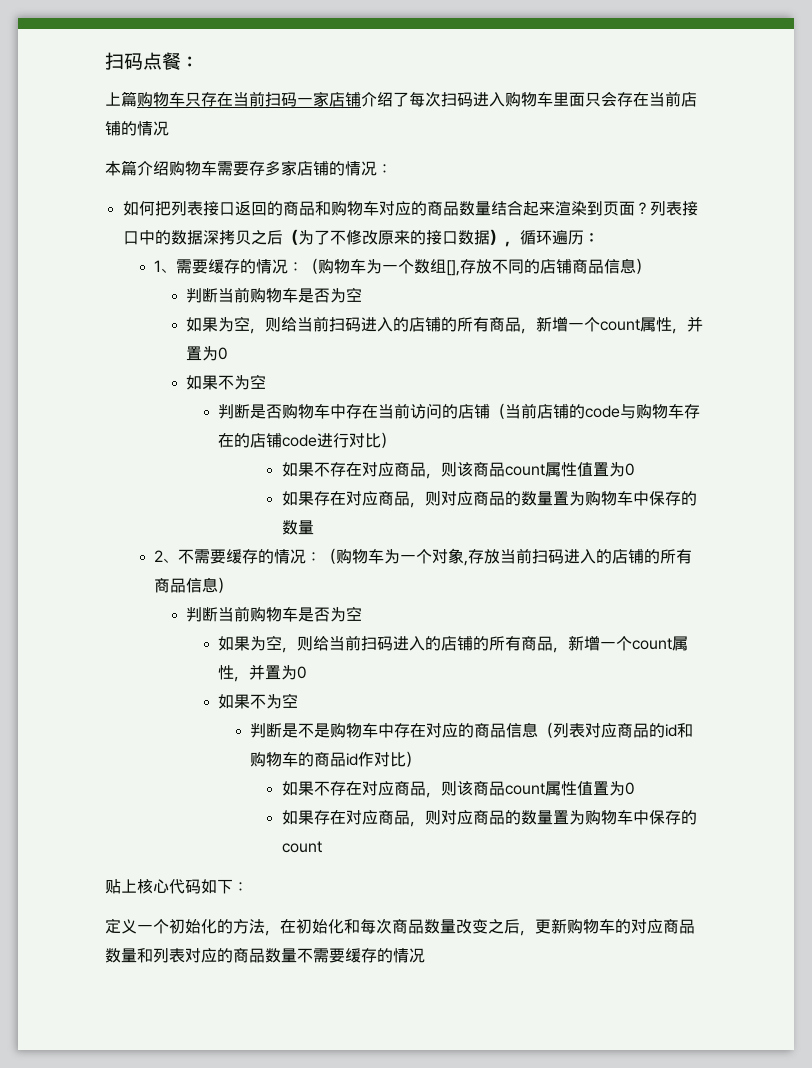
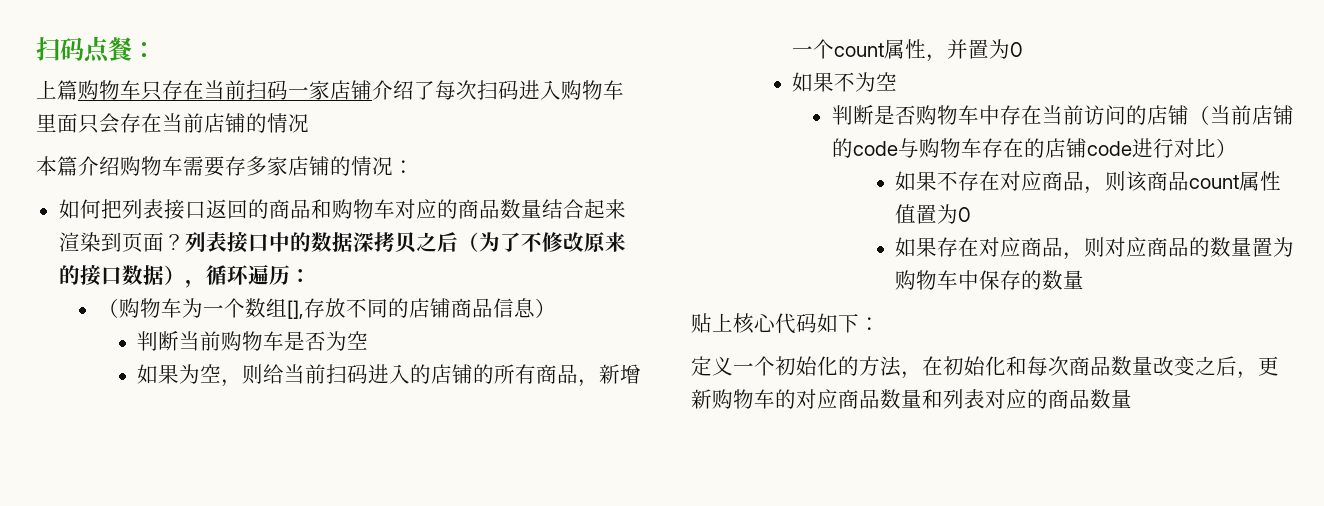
[154,259,304,274] 1、需要缓存的情况： -> (311, 276) none
[154,548,693,566] [154,577,234,593] [186,606,363,622] [218,635,689,653] [218,664,308,682] [218,693,299,709] [250,722,694,738] [250,751,422,767] [281,781,635,798] [281,810,697,827] [281,841,322,853] // 2、不需要缓存的情况：（购物车为一个对象,存放当前扫码进入的店铺的所有商品信息） // 判断当前购物车是否为空 // 如果为空，则给当前扫码进入的店铺的所有商品，新增一个count属性，并置为0 // 如果不为空 // 判断是不是购物车中存在对应的商品信息（列表对应商品的id和购物车的商品id作对比） // 如果不存在对应商品，则该商品count属性值置为0 // 如果存在对应商品，则对应商品的数量置为购物车中保存的count -> (1085, 279) none
[297,948,425,963] 不需要缓存的情况 -> (1132, 398) none

